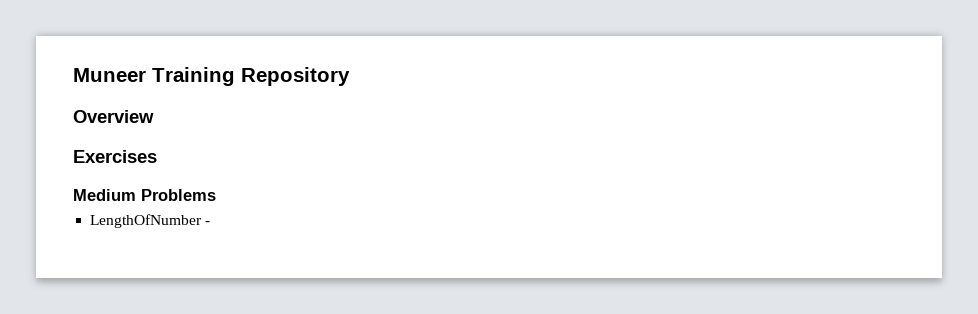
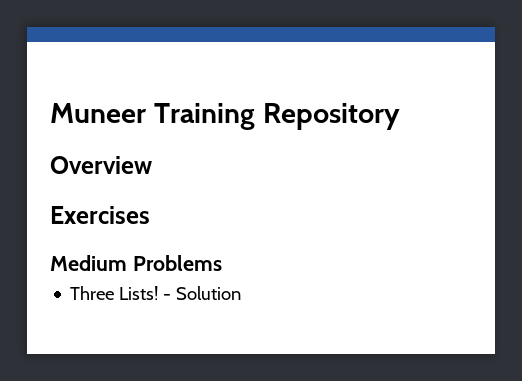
[90,214,211,228] LengthOfNumber - -> [70,286,242,300] Three Lists! - Solution

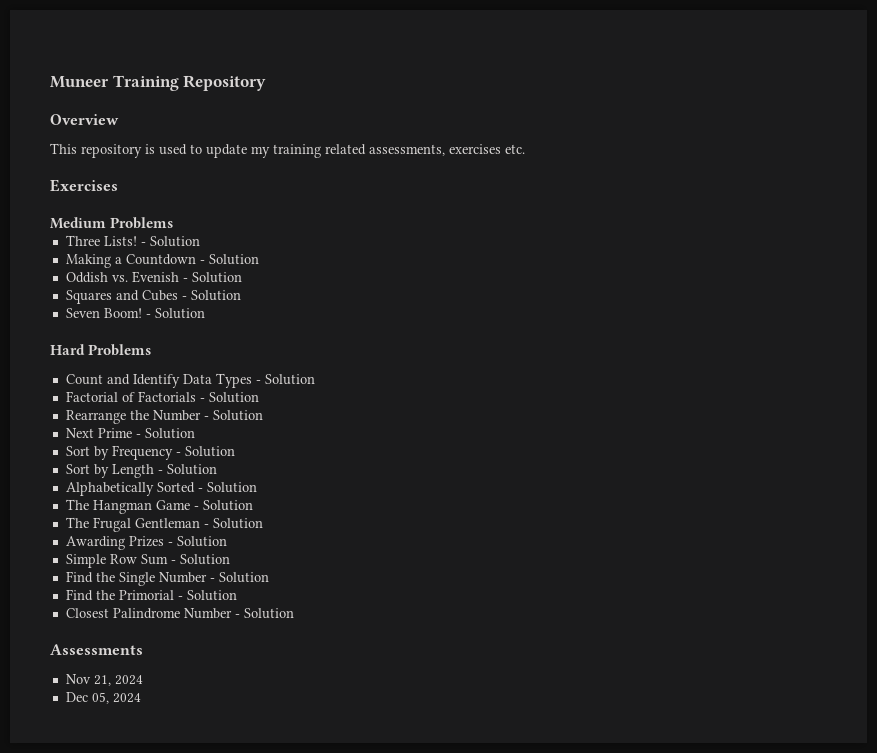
(152, 165) none -> [50,143,525,158] // This repository is used to update my training related assessments, exercises etc.
(242, 293) none -> [65,254,259,268] [65,271,242,283] [65,290,241,304] [65,308,205,319] [50,344,152,356] [65,373,315,388] [65,391,259,403] [65,410,263,424] [65,428,195,439] [65,445,235,460] [65,464,217,478] [65,482,257,496] [65,499,253,514] [65,517,263,532] [65,536,227,550] [65,554,230,568] [65,571,269,586] [65,589,237,601] [65,608,294,619] [50,644,143,655] [65,674,143,686] [65,692,141,704] // Making a Countdown - Solution // Oddish vs. Evenish - Solution // Squares and Cubes - Solution // Seven Boom! - Solution // Hard Problems // Count and Identify Data Types - Solution // Factorial of Factorials - Solution // Rearrange the Number - Solution // Next Prime - Solution // Sort by Frequency - Solution // Sort by Length - Solution // Alphabetically Sorted - Solution // The Hangman Game - Solution // The Frugal Gentleman - Solution // Awarding Prizes - Solution // Simple Row Sum - Solution // Find the Single Number - Solution // Find the Primorial - Solution // Closest Palindrome Number - Solution // Assessments // Nov 21, 2024 // Dec 05, 2024

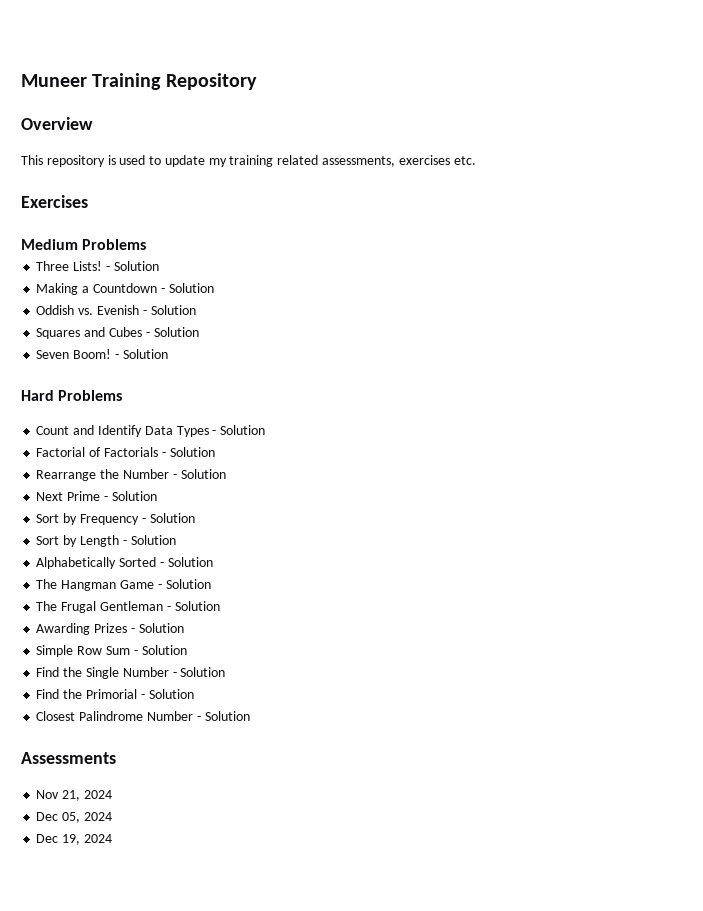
(141, 698) none -> [36,834,112,845] // Dec 19, 2024

